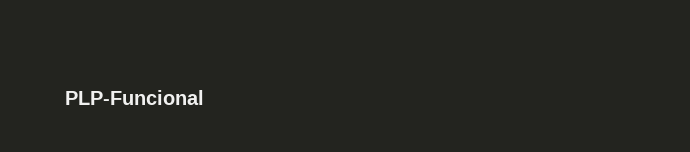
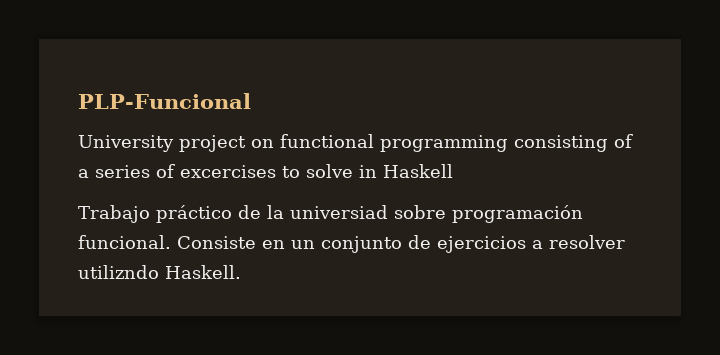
(204, 97) none -> [78,134,633,152] [78,164,453,178] [78,205,583,223] [78,235,625,253] [78,265,241,279] // University project on functional programming consisting of a series of excercises to solve in Haskell // Trabajo práctico de la universiad sobre programación funcional. Consiste en un conjunto de ejercicios a resolver utilizndo Haskell.

